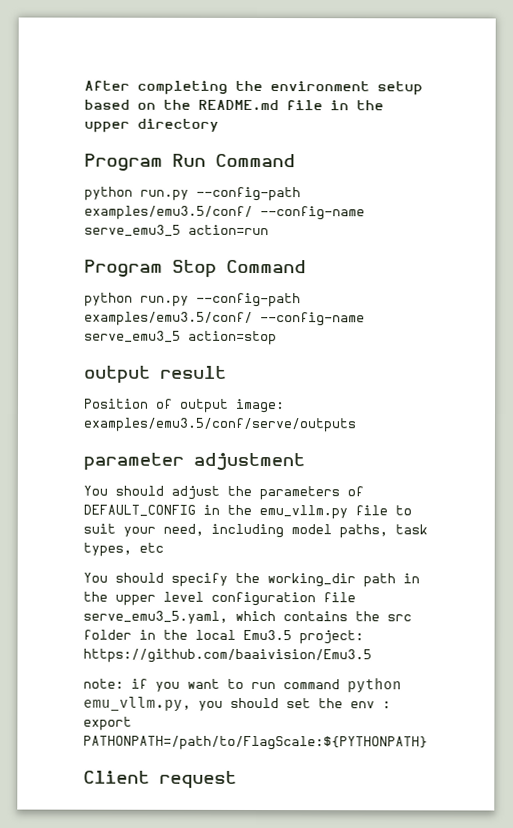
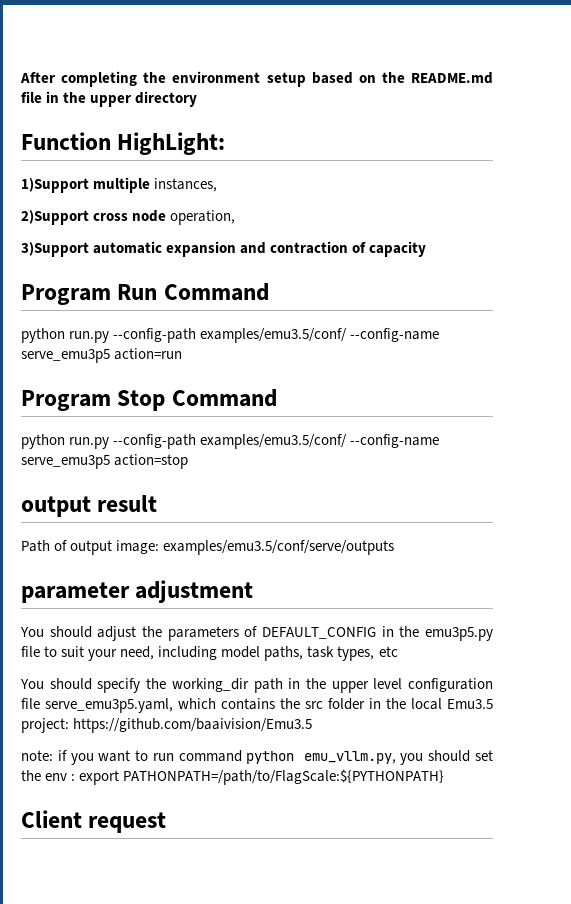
(219, 125) none -> [21,132,226,155] [21,177,218,193] [21,210,236,225] [21,241,427,257] // Function HighLight: // 1)Support multiple instances, // 2)Support cross node operation, // 3)Support automatic expansion and contraction of capacity
[84,224,181,237] serve_emu3_5 -> [21,349,110,363] serve_emu3p5
[84,330,181,343] serve_emu3_5 -> [21,455,110,469] serve_emu3p5
[84,398,149,409] Position -> [21,540,50,552] Path
[259,505,348,520] emu_vllm.py -> [425,627,494,641] emu3p5.py
[83,610,228,624] serve_emu3_5.yaml, -> [45,698,173,713] serve_emu3p5.yaml,

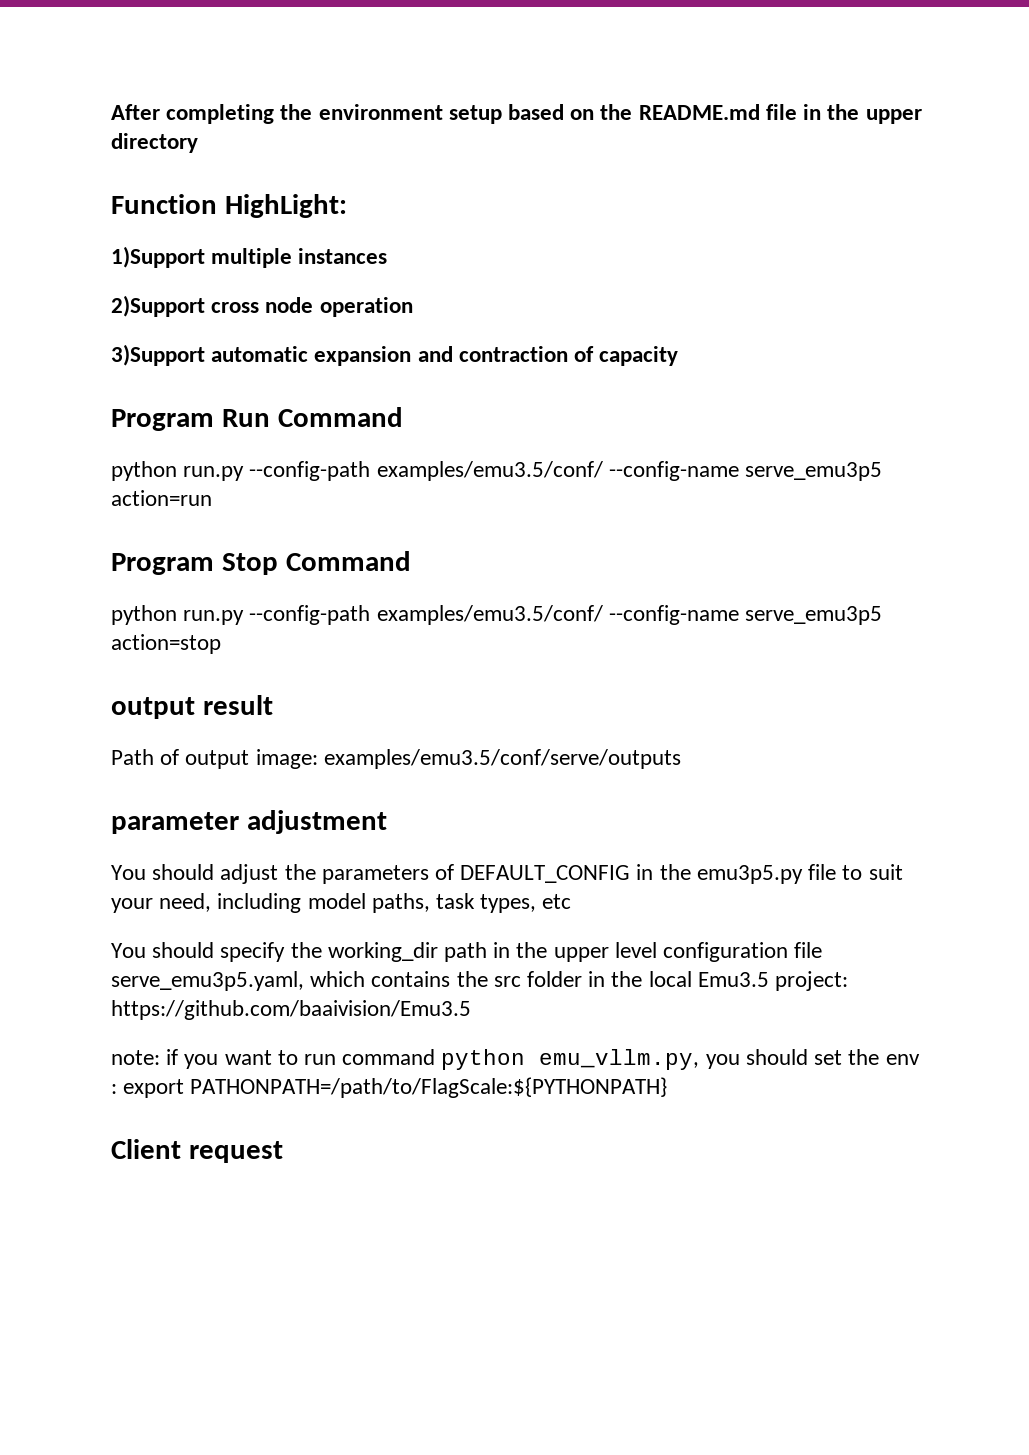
[154,178,218,192] instances, -> [298,248,388,264] instances
[170,210,236,225] operation, -> [319,297,413,317] operation

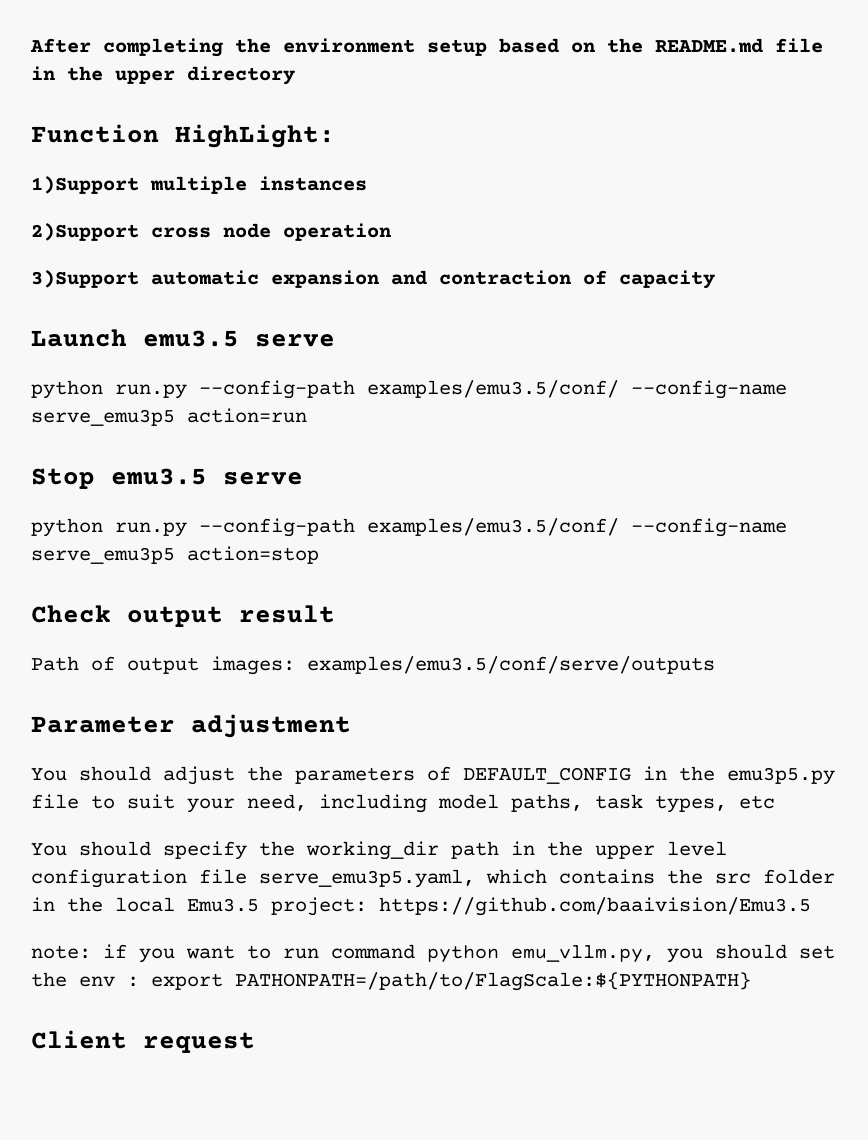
[111,407,403,431] Program Run Command -> [31,329,335,347] Launch emu3.5 serve
[111,551,411,575] Program Stop Command -> [31,468,303,489] Stop emu3.5 serve
(221, 644) none -> [31,605,111,623] Check
[255,749,318,769] image: -> [211,656,295,675] images:
[111,812,239,834] parameter -> [31,716,175,733] Parameter

